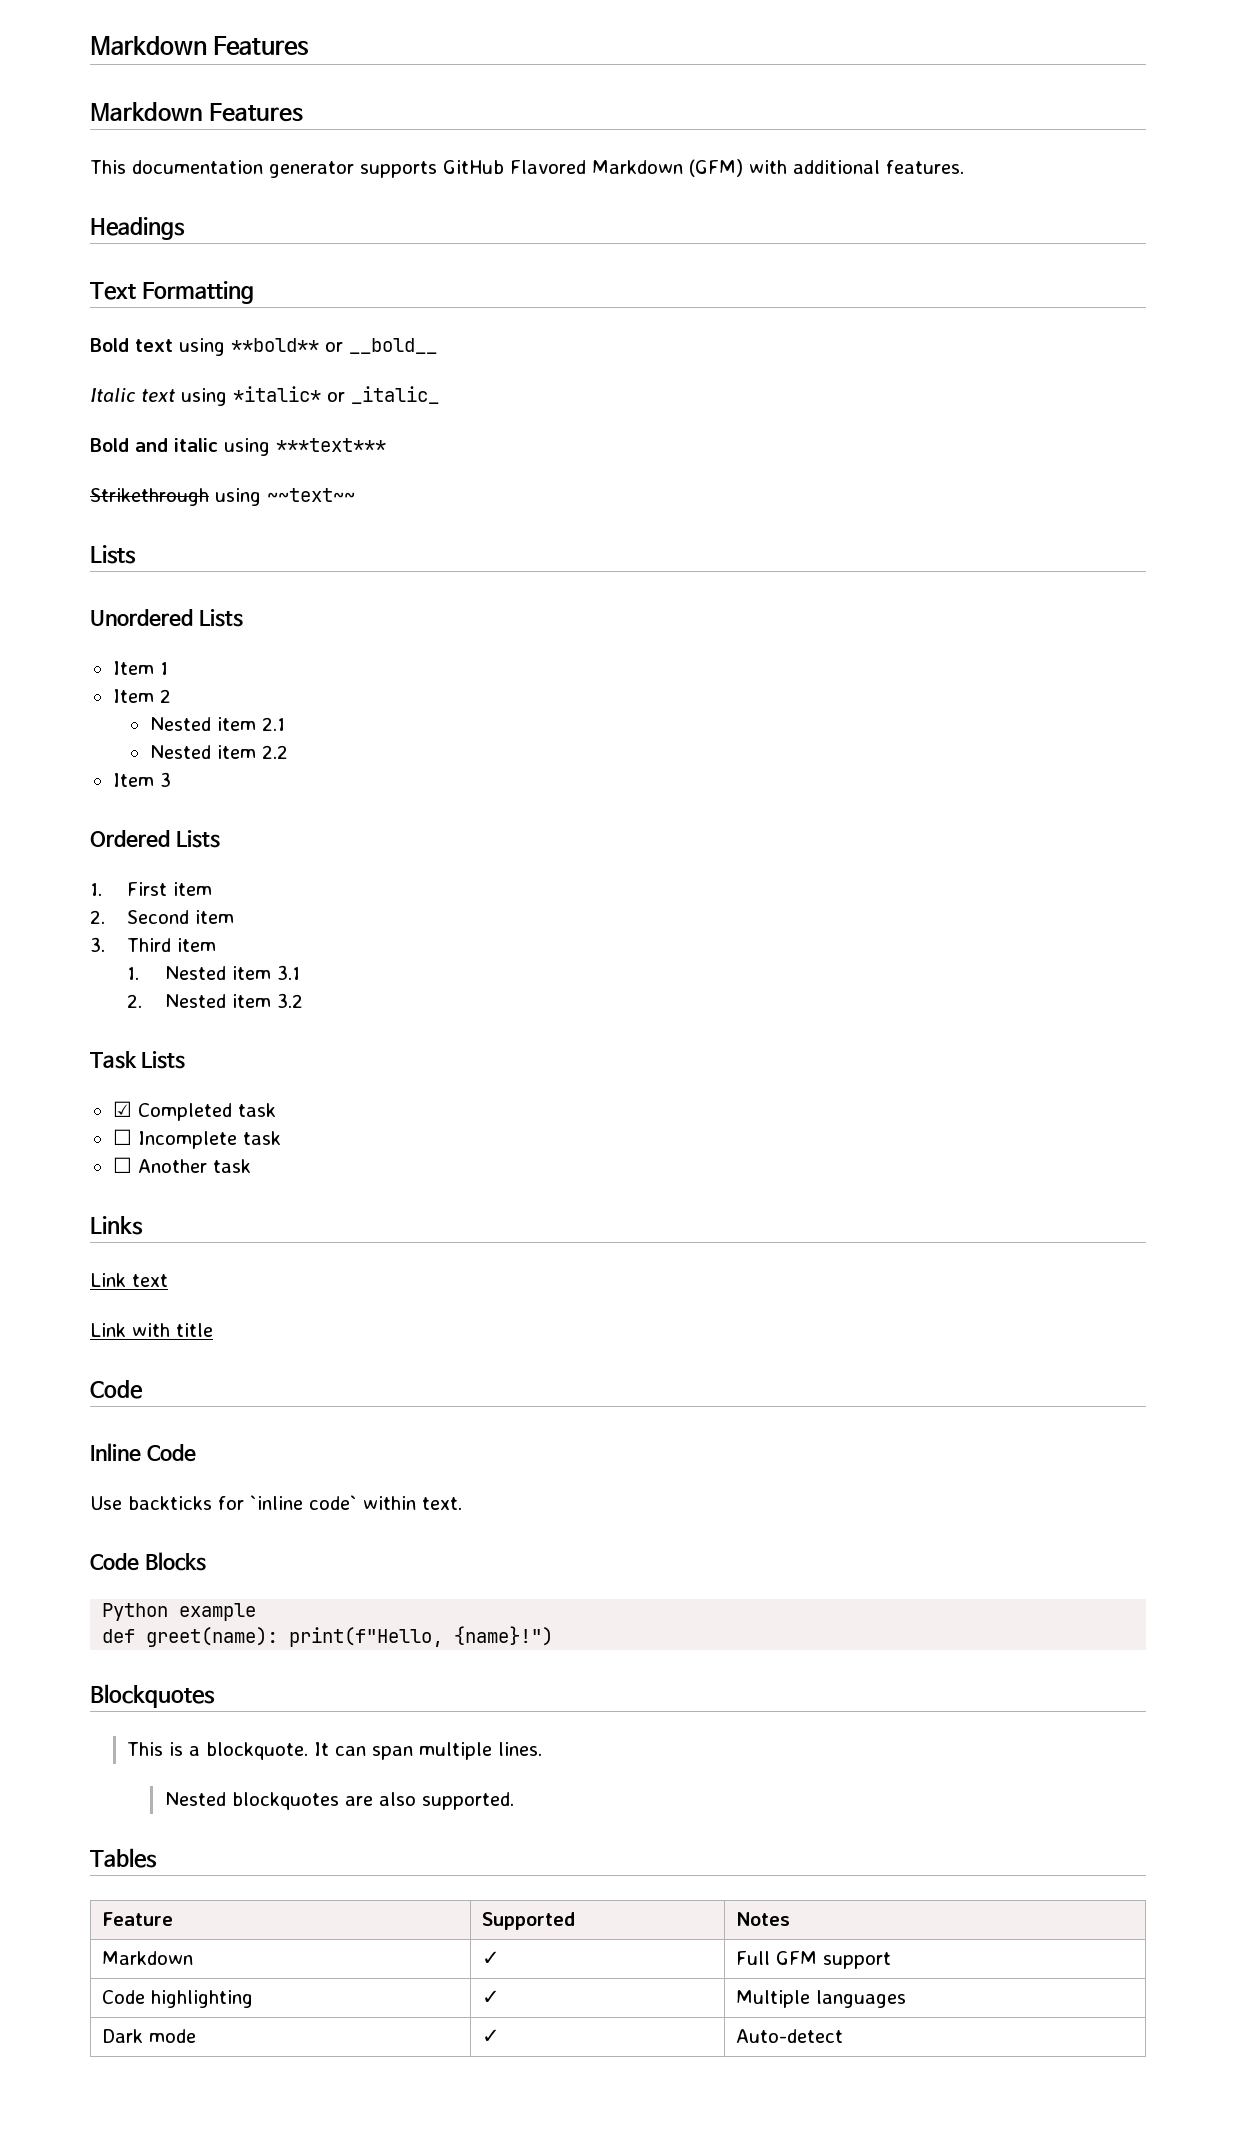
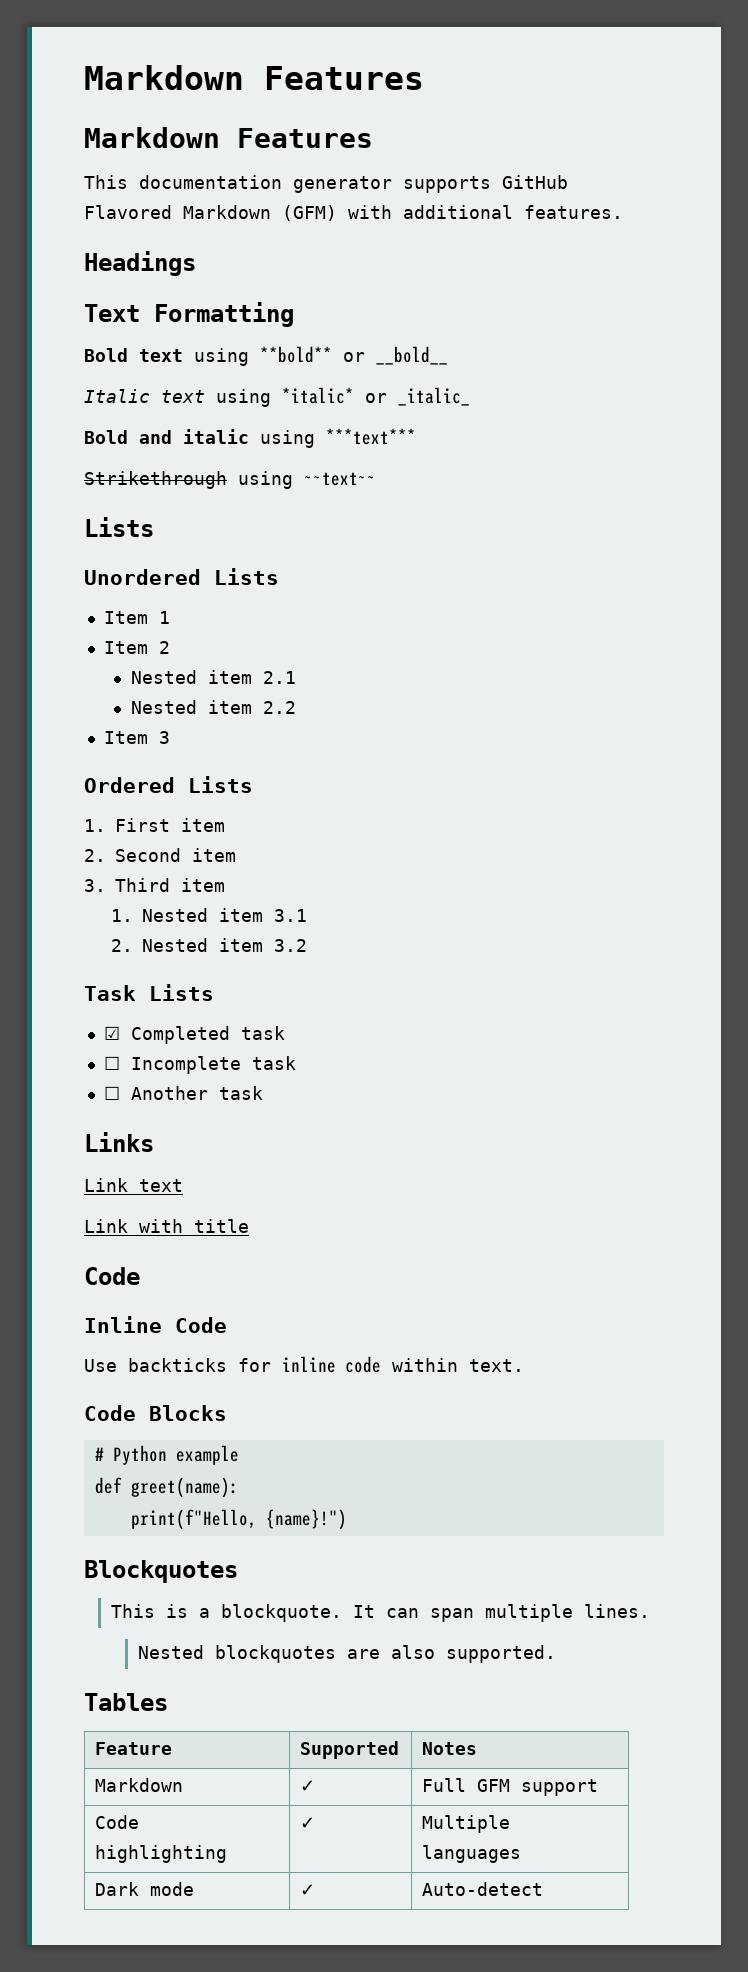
[250,1495,357,1510] `inline code` -> [282,1356,381,1373] inline code
(206, 1561) none -> [94,1447,104,1461] #
(279, 1637) none -> (239, 1487) //

